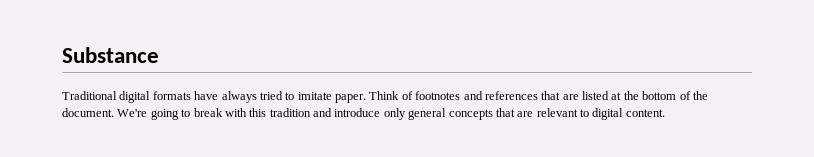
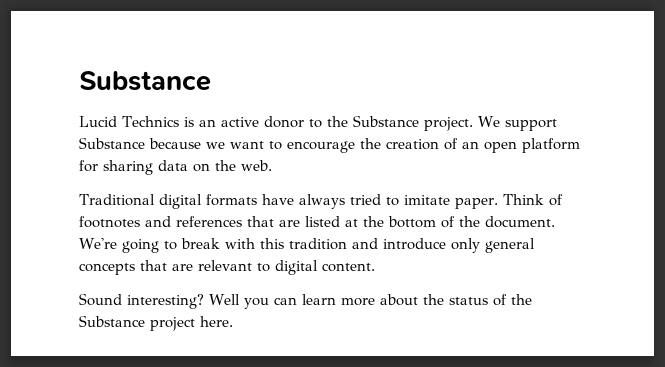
[62,47,159,63] Substance -> [79,71,211,91] [79,115,557,131] [79,137,580,153] [79,160,272,175] Substance // Lucid Technics is an active donor to the Substance project. We support Substance because we want to encourage the creation of an open platform for sharing data on the web.
(665, 113) none -> [79,293,532,309] [79,315,233,331] // Sound interesting? Well you can learn more about the status of the Substance project here.

